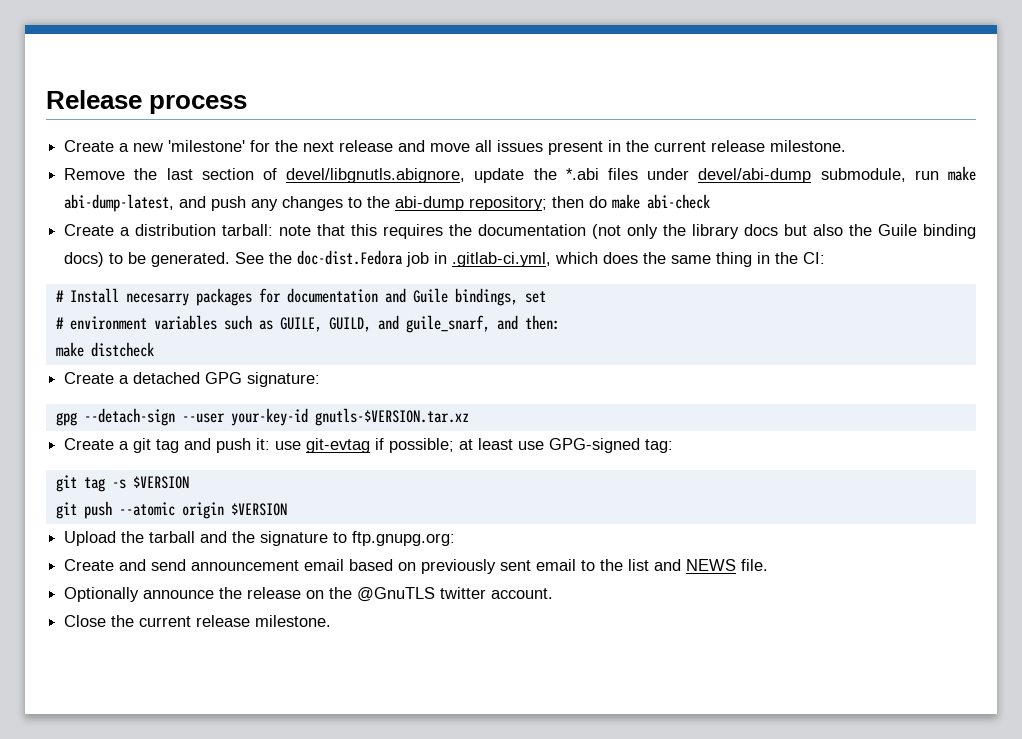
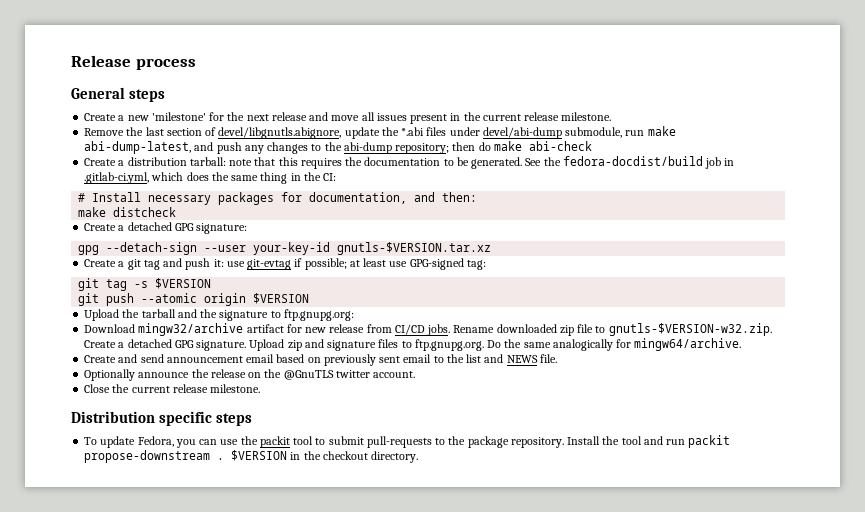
(248, 104) none -> [71,87,166,102] // General steps
[592,224,976,239] [64,252,105,267] (not only the library docs but also the Guile binding docs) -> (441, 161) none
[297,250,404,265] doc-dist.Fedora -> [562,156,703,166] fedora-docdist/build
[125,293,189,306] necesarry -> [148,195,212,205] necessary
[286,288,546,306] [55,315,490,333] documentation and Guile bindings, set // # environment variables such as GUILE, GUILD, and guile_snarf, -> [309,192,408,204] documentation,
(456, 538) none -> [84,323,772,336] [84,338,742,351] // Download mingw32/archive artifact for new release from CI/CD jobs. Rename downloaded zip file to gnutls-$VERSION-w32.zip. Create a detached GPG signature. Upload zip and signature files to ftp.gnupg.org. Do the same analogically for mingw64/archive.
(332, 621) none -> [71,411,253,426] [84,435,731,448] [84,450,419,463] // Distribution specific steps // To update Fedora, you can use the packit tool to submit pull-requests to the package repository. Install the tool and run packit propose-downstream . $VERSION in the checkout directory.

